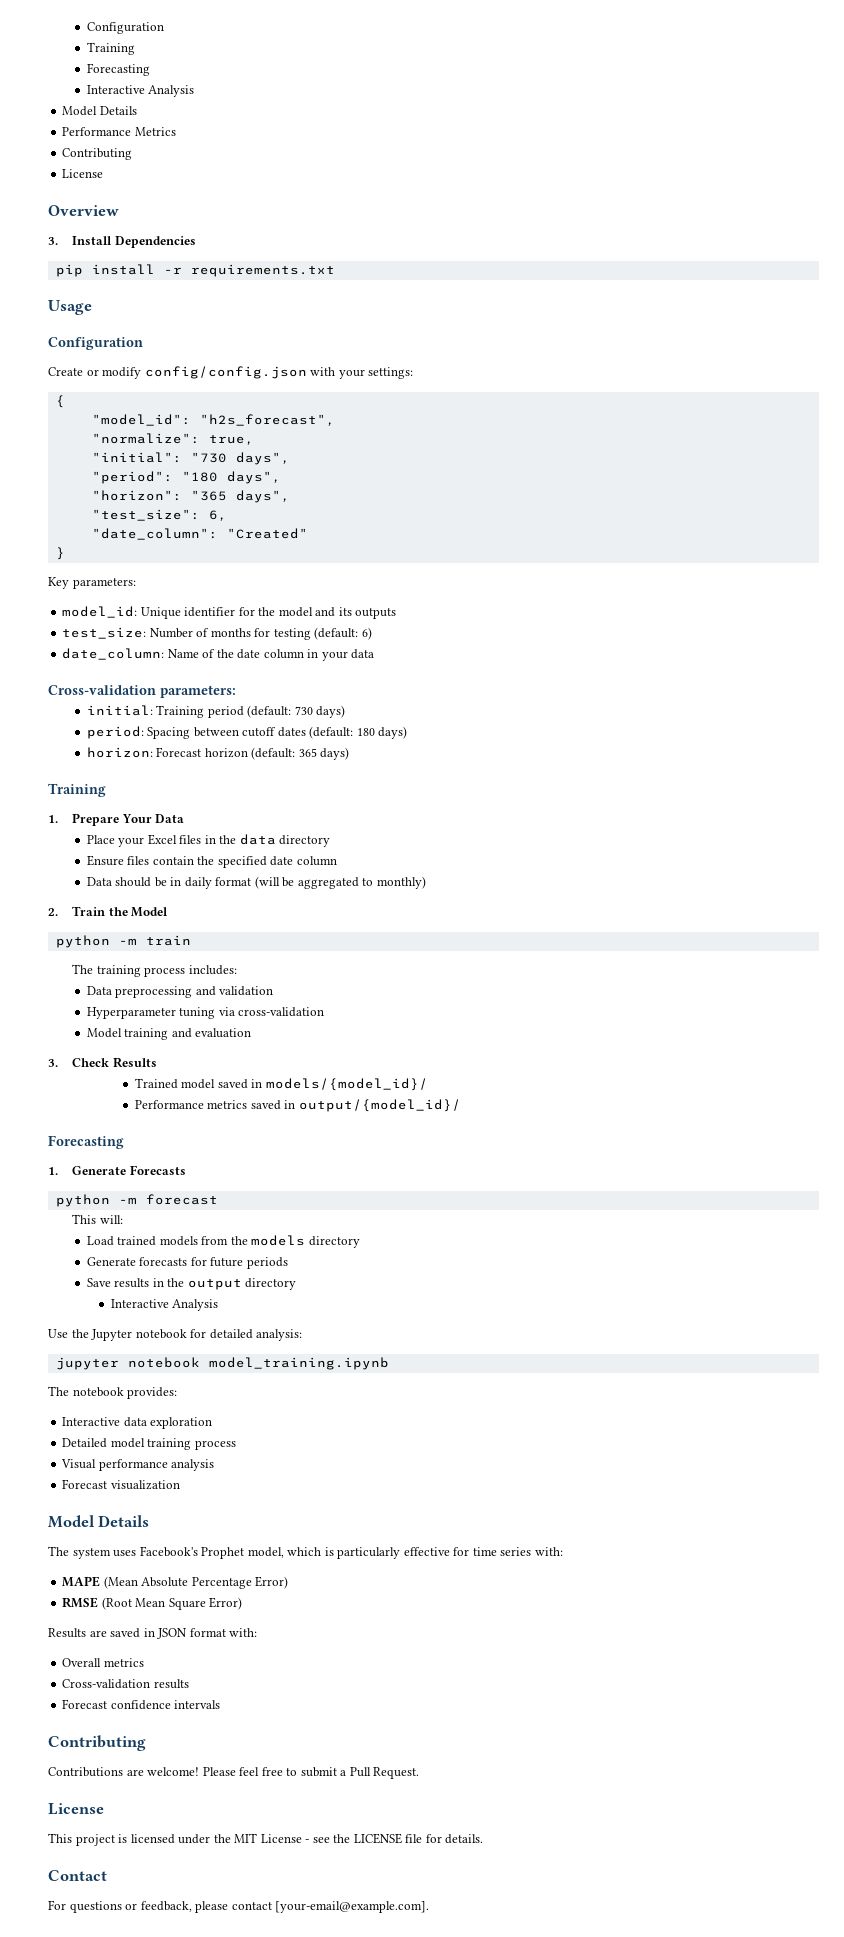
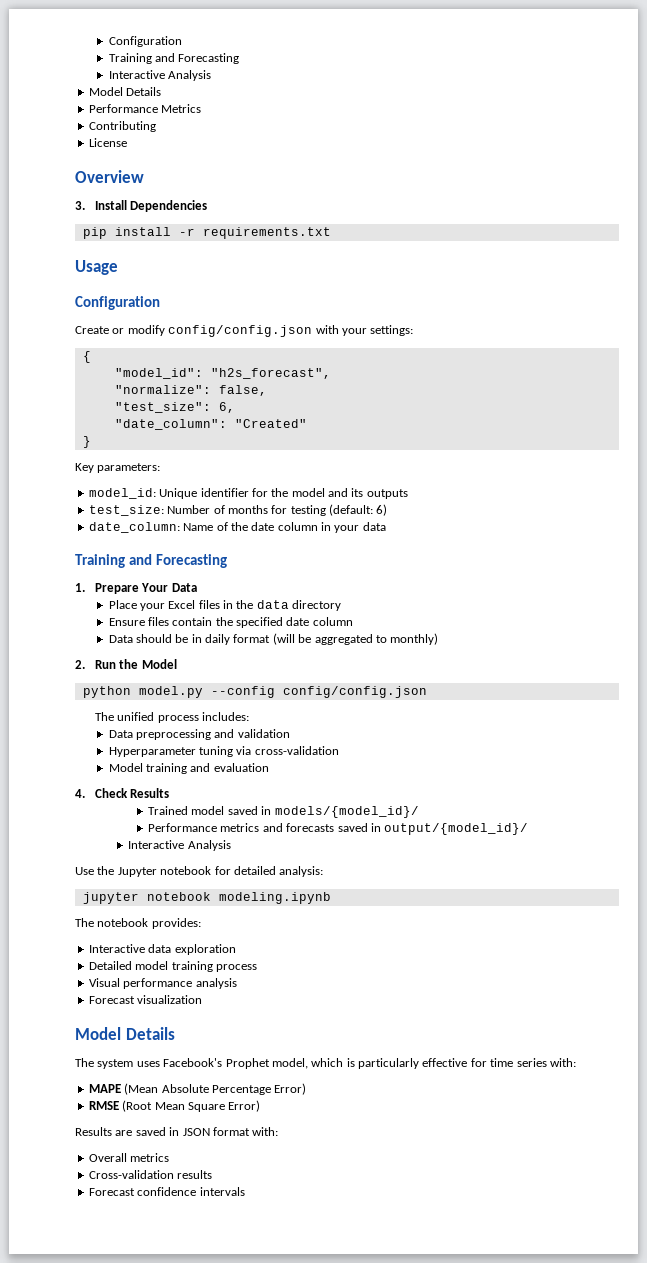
(135, 48) // -> [154,53,175,62] and
[208,435,254,445] [91,452,290,465] [91,471,281,484] [91,490,290,503] true, // "initial": "730 days", // "period": "180 days", // "horizon": "365 days", -> [218,385,267,396] false,
[48,685,236,698] [86,705,346,718] [86,726,408,739] [86,747,350,760] [48,783,106,797] Cross-validation parameters: // initial: Training period (default: 730 days) // period: Spacing between cutoff dates (default: 180 days) // horizon: Forecast horizon (default: 365 days) // Training -> [75,554,227,568] Training and Forecasting
[72,906,106,916] Train -> [94,660,116,669] Run
[118,935,191,946] [72,964,141,977] -m train // The training -> [138,686,427,698] [94,712,155,721] model.py --config config/config.json // The unified
[48,1059,58,1067] 3. -> [75,789,85,798] 4.
(248, 1104) none -> [262,823,335,832] and forecasts
[48,1135,124,1149] [48,1165,186,1175] [55,1194,218,1207] [72,1214,123,1224] [86,1235,360,1248] [86,1257,288,1269] [86,1278,297,1290] // Forecasting // 1. Generate Forecasts // python -m forecast // This will: // Load trained models from the models directory // Generate forecasts for future periods // Save results in the output directory -> (529, 829) none
[208,1357,389,1370] model_training.ipynb -> [218,892,331,904] modeling.ipynb
[48,1735,146,1751] [48,1767,420,1779] [48,1803,104,1815] [48,1833,484,1846] [48,1870,107,1881] [48,1900,430,1913] // Contributing // Contributions are welcome! Please feel free to submit a Pull Request. // License // This project is licensed under the MIT License - see the LICENSE file for details. // Contact // For questions or feedback, please contact [your-email@example.com]. -> (245, 1191) none

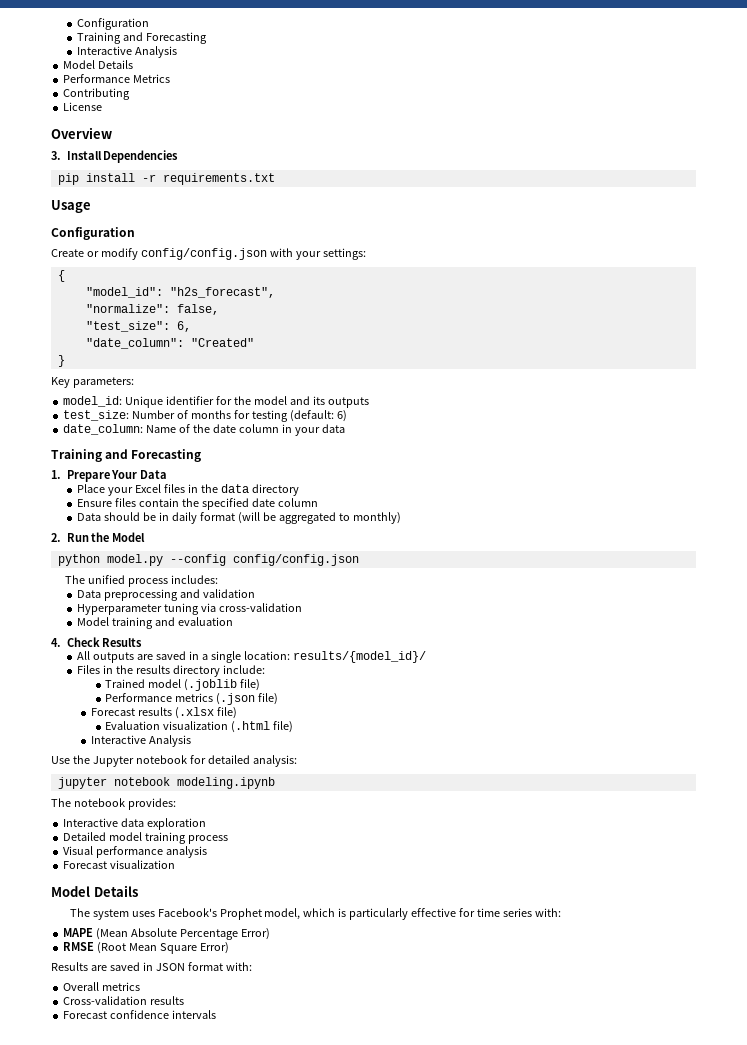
(170, 793) none -> [77,651,426,663] [77,665,266,677] // All outputs are saved in a single location: results/{model_id}/ // Files in the results directory include:
[227,806,419,818] saved in models/{model_id}/ -> [184,679,261,691] (.joblib file)
[262,823,529,835] and forecasts saved in output/{model_id}/ -> [216,693,279,705] [91,707,238,719] [105,721,294,733] (.json file) // Forecast results (.xlsx file) // Evaluation visualization (.html file)

